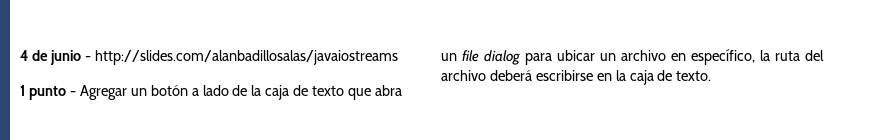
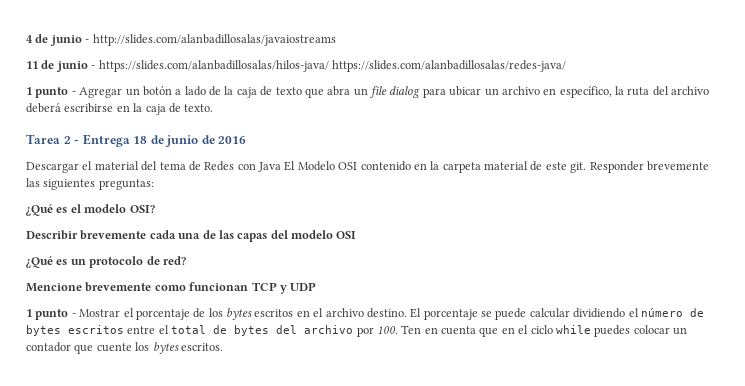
(398, 57) none -> [26,60,566,72] // 11 de junio - https://slides.com/alanbadillosalas/hilos-java/ https://slides.com/alanbadillosalas/redes-java/
(712, 76) none -> [26,134,247,147] [26,161,709,173] [26,178,154,190] [26,204,155,216] [26,230,357,242] [26,256,186,268] [26,282,317,294] [26,308,704,320] [26,325,687,337] [26,342,223,354] // Tarea 2 - Entrega 18 de junio de 2016 // Descargar el material del tema de Redes con Java El Modelo OSI contenido en la carpeta material de este git. Responder brevemente las siguientes preguntas: // ¿Qué es el modelo OSI? // Describir brevemente cada una de las capas del modelo OSI // ¿Qué es un protocolo de red? // Mencione brevemente como funcionan TCP y UDP // 1 punto - Mostrar el porcentaje de los bytes escritos en el archivo destino. El porcentaje se puede calcular dividiendo el número de bytes escritos entre el total de bytes del archivo por 100. Ten en cuenta que en el ciclo while puedes colocar un contador que cuente los bytes escritos.

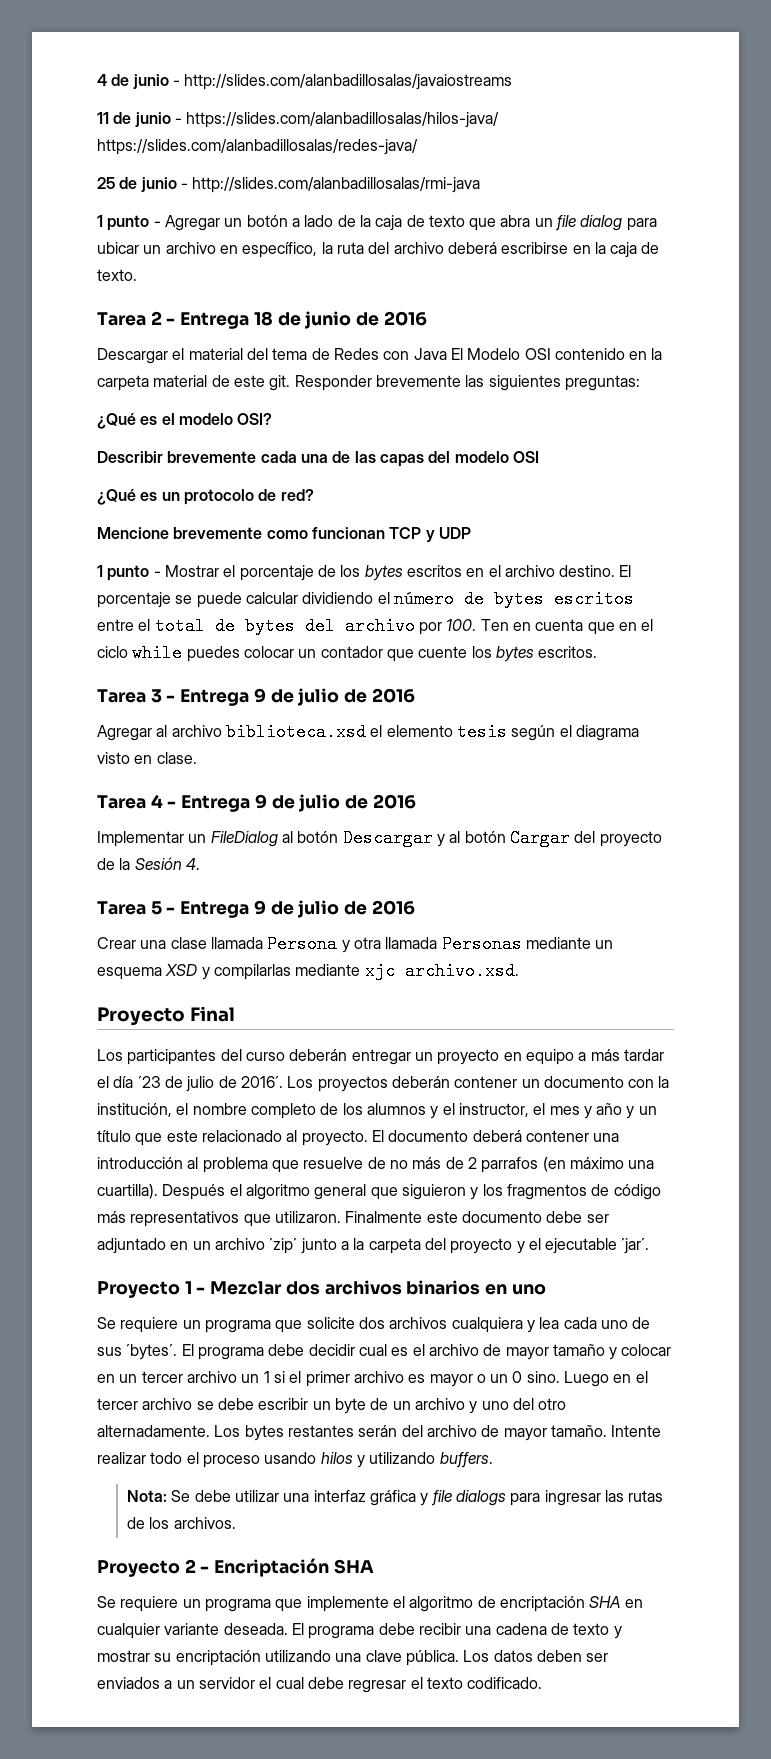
(566, 66) none -> [97,177,481,193] // 25 de junio - http://slides.com/alanbadillosalas/rmi-java
(223, 347) none -> [97,688,415,706] [97,723,639,741] [97,752,197,764] [97,794,416,812] [97,829,662,847] [97,857,200,870] [97,900,415,918] [97,935,614,953] [97,962,519,980] [97,1006,235,1026] [97,1049,664,1065] [97,1076,670,1092] [97,1103,657,1119] [97,1130,620,1146] [97,1157,655,1173] [97,1184,661,1200] [97,1211,609,1227] [97,1238,650,1254] [97,1280,546,1298] [97,1317,651,1333] [97,1344,672,1360] [97,1371,648,1387] [97,1398,567,1414] [97,1425,662,1441] [97,1452,493,1468] [127,1490,664,1506] [127,1517,236,1529] [97,1558,374,1577] [97,1596,643,1612] [97,1623,622,1639] [97,1650,609,1666] [97,1677,543,1693] // Tarea 3 - Entrega 9 de julio de 2016 // Agregar al archivo biblioteca.xsd el elemento tesis según el diagrama visto en clase. // Tarea 4 - Entrega 9 de julio de 2016 // Implementar un FileDialog al botón Descargar y al botón Cargar del proyecto de la Sesión 4. // Tarea 5 - Entrega 9 de julio de 2016 // Crear una clase llamada Persona y otra llamada Personas mediante un esquema XSD y compilarlas mediante xjc archivo.xsd. // Proyecto Final // Los participantes del curso deberán entregar un proyecto en equipo a más tardar el día ´23 de julio de 2016´. Los proyectos deberán contener un documento con la institución, el nombre completo de los alumnos y el instructor, el mes y año y un título que este relacionado al proyecto. El documento deberá contener una introducción al problema que resuelve de no más de 2 parrafos (en máximo una cuartilla). Después el algoritmo general que siguieron y los fragmentos de código más representativos que utilizaron. Finalmente este documento debe ser adjuntado en un archivo ´zip´ junto a la carpeta del proyecto y el ejecutable ´jar´. // Proyecto 1 - Mezclar dos archivos binarios en uno // Se requiere un programa que solicite dos archivos cualquiera y lea cada uno de sus ´bytes´. El programa debe decidir cual es el archivo de mayor tamaño y colocar en un tercer archivo un 1 si el primer archivo es mayor o un 0 sino. Luego en el tercer archivo se debe escribir un byte de un archivo y uno del otro alternadamente. Los bytes restantes serán del archivo de mayor tamaño. Intente realizar todo el proceso usando hilos y utilizando buffers. // Nota: Se debe utilizar una interfaz gráfica y file dialogs para ingresar las rutas de los archivos. // Proyecto 2 - Encriptación SHA // Se requiere un programa que implemente el algoritmo de encriptación SHA en cualquier variante deseada. El programa debe recibir una cadena de texto y mostrar su encriptación utilizando una clave pública. Los datos deben ser enviados a un servidor el cual debe regresar el texto codificado.

